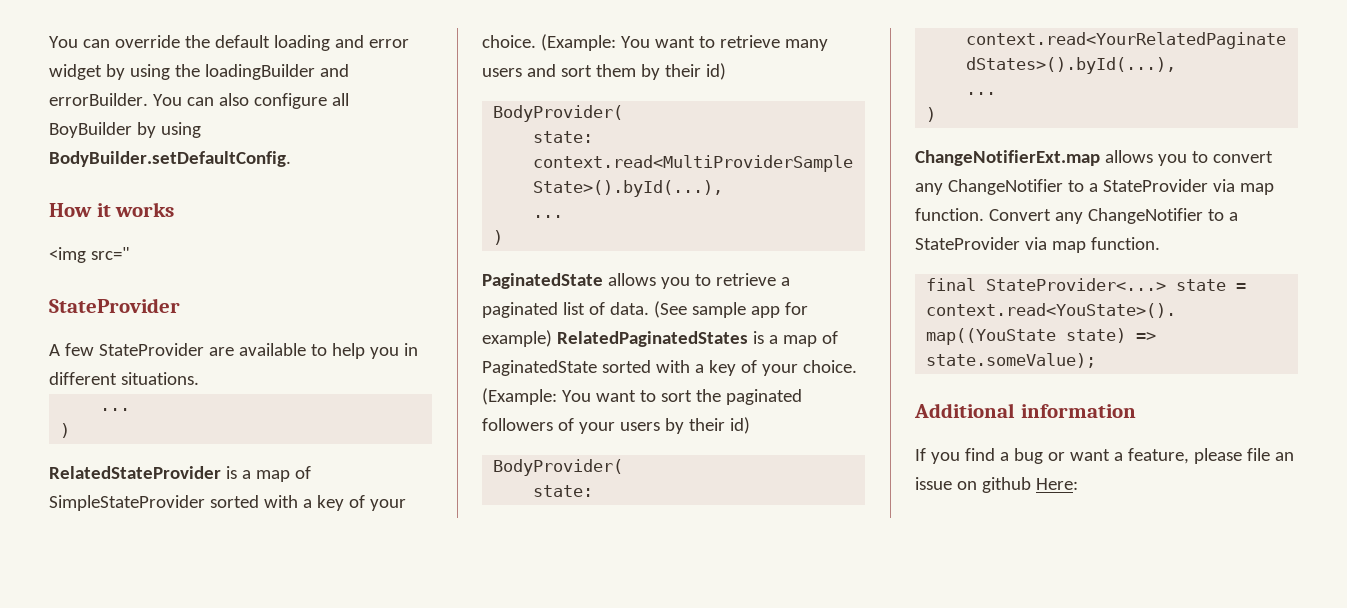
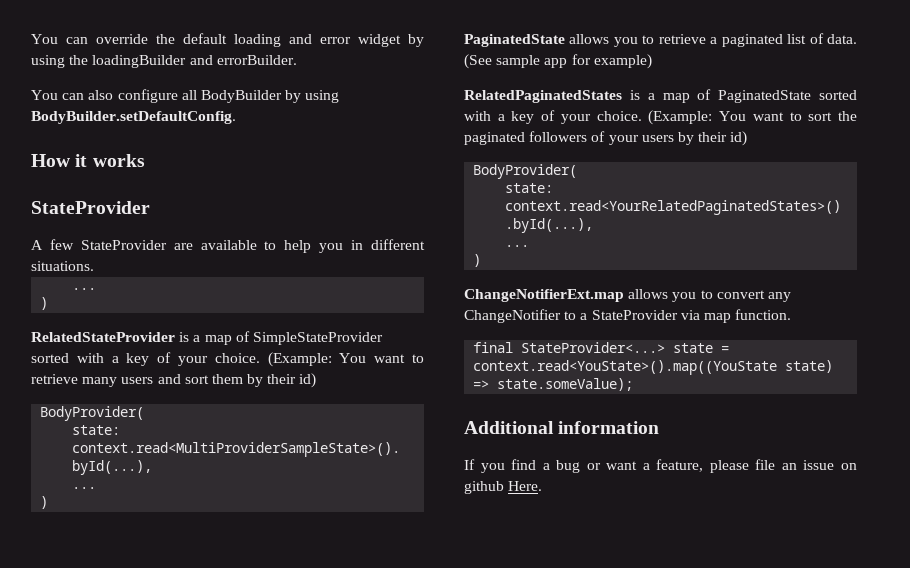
(148, 99) none -> (297, 60) //
[49,122,132,138] BoyBuilder -> [200,90,282,103] BodyBuilder
[49,247,130,263] // <img src=" -> (145, 160) none
(552, 338) none -> (652, 61) //
[988,208,1238,224] [915,237,1160,253] Convert any ChangeNotifier to a StateProvider via map function. -> (792, 314) none
[1035,478,1078,490] Here: -> [508,481,543,491] Here.

